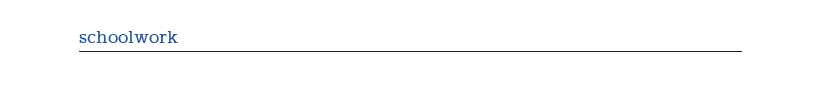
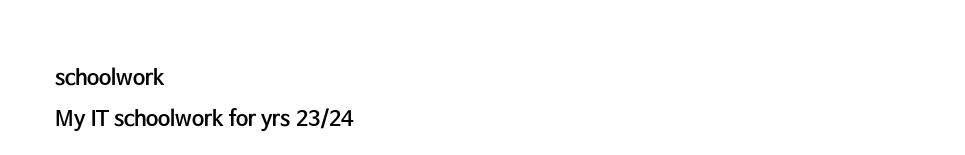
[79,31,178,43] schoolwork -> [55,67,165,86] [55,108,354,132] schoolwork // My IT schoolwork for yrs 23/24

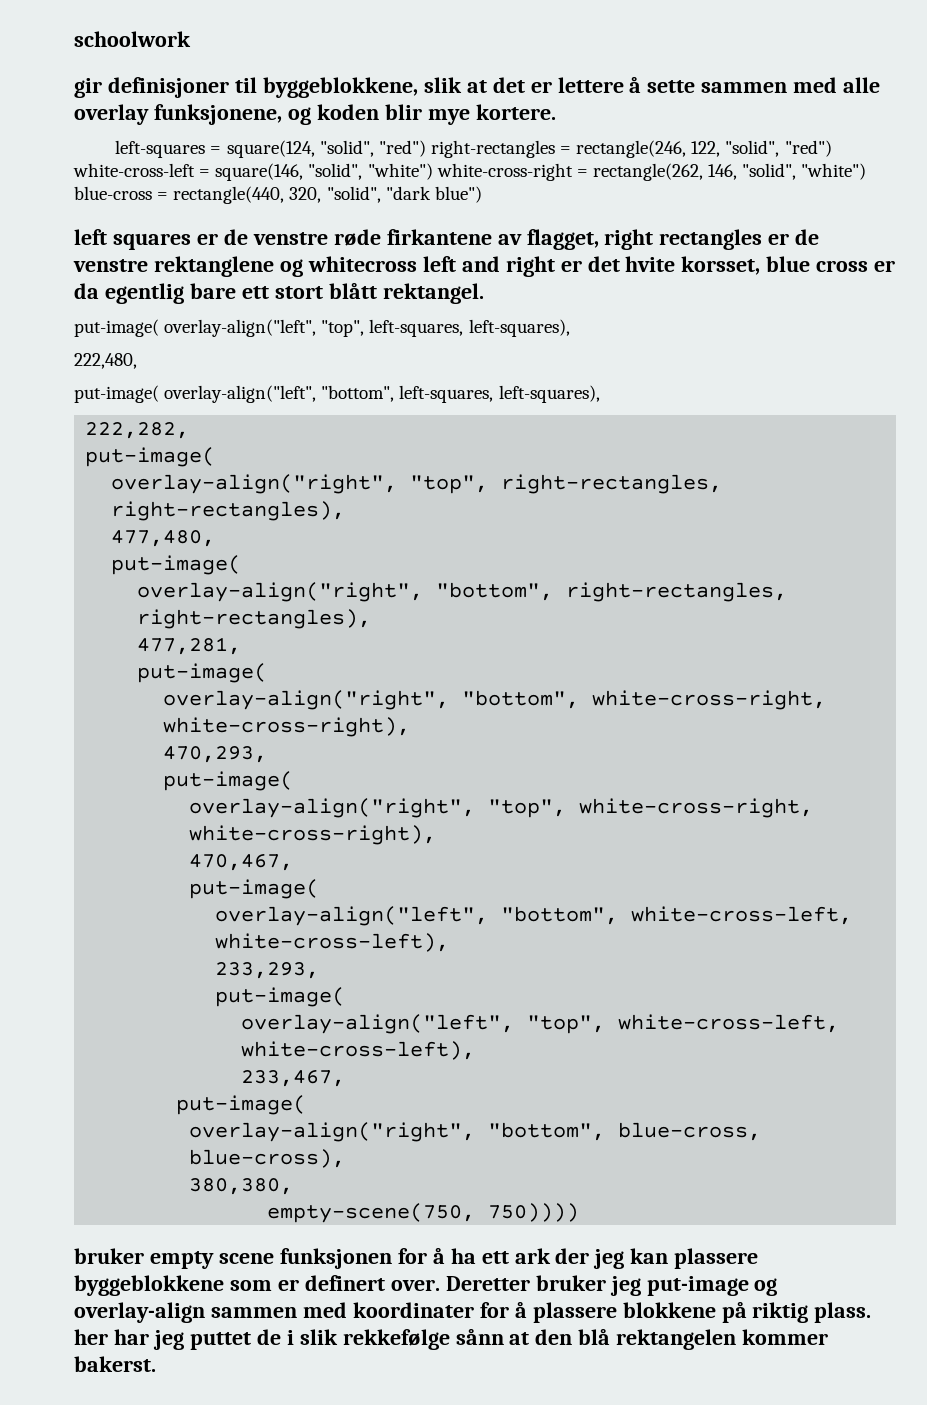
[55,108,354,132] My IT schoolwork for yrs 23/24 -> [74,76,881,98] [74,104,556,125] [115,140,832,158] [73,163,867,181] [74,186,482,204] [74,229,820,250] [73,256,896,277] [74,282,484,304] [74,319,570,337] [74,353,137,369] [74,385,600,403] [85,422,190,439] [85,447,216,467] [111,474,723,494] [111,501,346,521] [111,530,216,547] [111,555,242,575] [137,582,788,602] [137,609,372,629] [137,637,242,655] [137,663,268,683] [163,690,827,710] [163,717,411,737] [163,746,268,763] [163,771,294,791] [189,798,814,818] [189,825,437,845] [189,854,294,871] [189,879,320,899] [215,906,853,926] [215,933,450,952] [215,962,320,979] [215,987,346,1007] [241,1014,840,1034] [241,1041,476,1060] [241,1070,346,1087] [176,1095,307,1115] [189,1122,762,1142] [189,1149,346,1168] [189,1178,294,1195] [267,1203,580,1223] [74,1247,759,1269] [74,1275,778,1296] [74,1301,872,1323] [74,1328,829,1350] [74,1356,156,1372] gir definisjoner til byggeblokkene, slik at det er lettere å sette sammen med alle overlay funksjonene, og koden blir mye kortere. // left-squares = square(124, "solid", "red") right-rectangles = rectangle(246, 122, "solid", "red") white-cross-left = square(146, "solid", "white") white-cross-right = rectangle(262, 146, "solid", "white") blue-cross = rectangle(440, 320, "solid", "dark blue") // left squares er de venstre røde firkantene av flagget, right rectangles er de venstre rektanglene og whitecross left and right er det hvite korsset, blue cross er da egentlig bare ett stort blått rektangel. // put-image( overlay-align("left", "top", left-squares, left-squares), // 222,480, // put-image( overlay-align("left", "bottom", left-squares, left-squares), // 222,282, // put-image( // overlay-align("right", "top", right-rectangles, right-rectangles), // 477,480, // put-image( // overlay-align("right", "bottom", right-rectangles, right-rectangles), // 477,281, // put-image( // overlay-align("right", "bottom", white-cross-right, white-cross-right), // 470,293, // put-image( // overlay-align("right", "top", white-cross-right, white-cross-right), // 470,467, // put-image( // overlay-align("left", "bottom", white-cross-left, white-cross-left), // 233,293, // put-image( // overlay-align("left", "top", white-cross-left, white-cross-left), // 233,467, // put-image( // overlay-align("right", "bottom", blue-cross, blue-cross), // 380,380, // empty-scene(750, 750)))) // bruker empty scene funksjonen for å ha ett ark der jeg kan plassere byggeblokkene som er definert over. Deretter bruker jeg put-image og overlay-align sammen med koordinater for å plassere blokkene på riktig plass. her har jeg puttet de i slik rekkefølge sånn at den blå rektangelen kommer bakerst.

